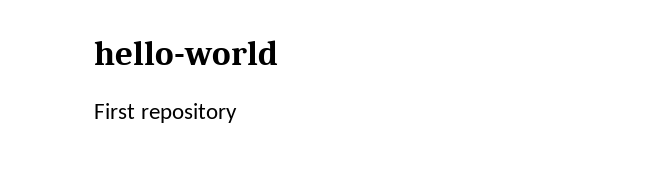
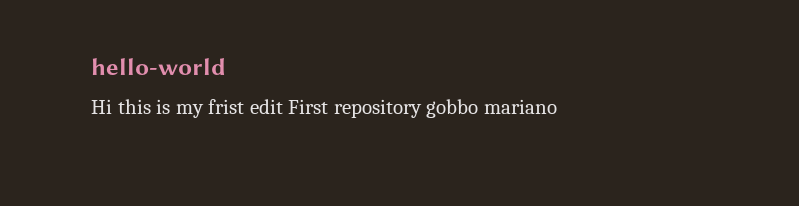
[94,103,238,123] First repository -> [91,99,557,118] Hi this is my frist edit First repository gobbo mariano

